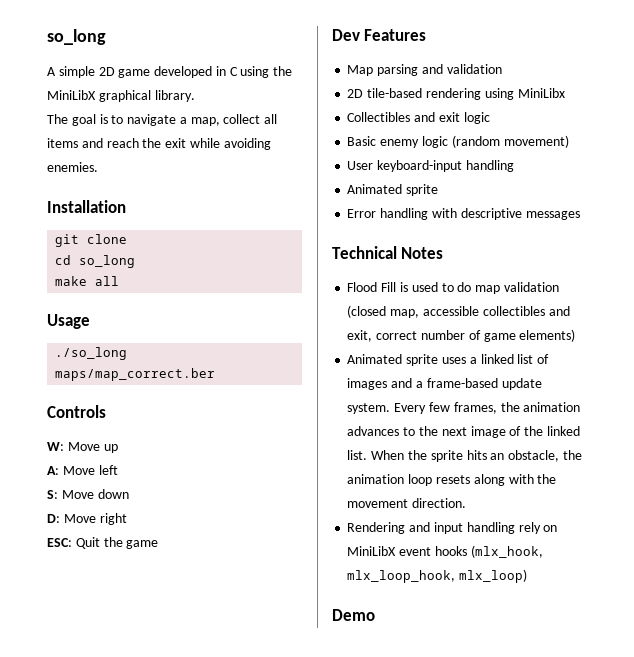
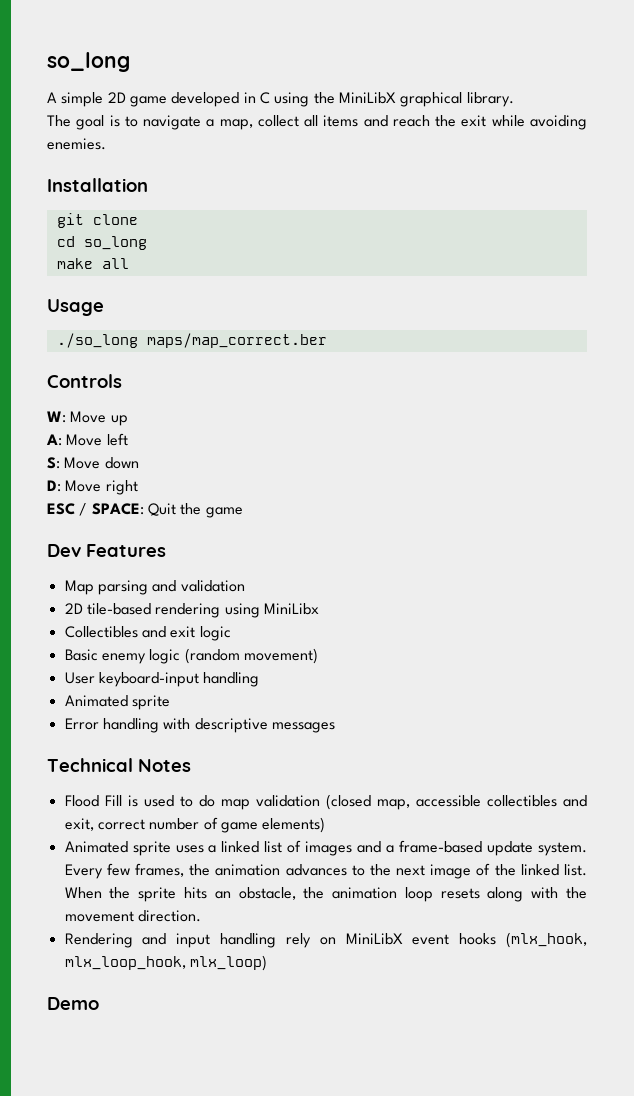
[47,538,72,547] ESC: -> [47,503,144,516] ESC / SPACE:

